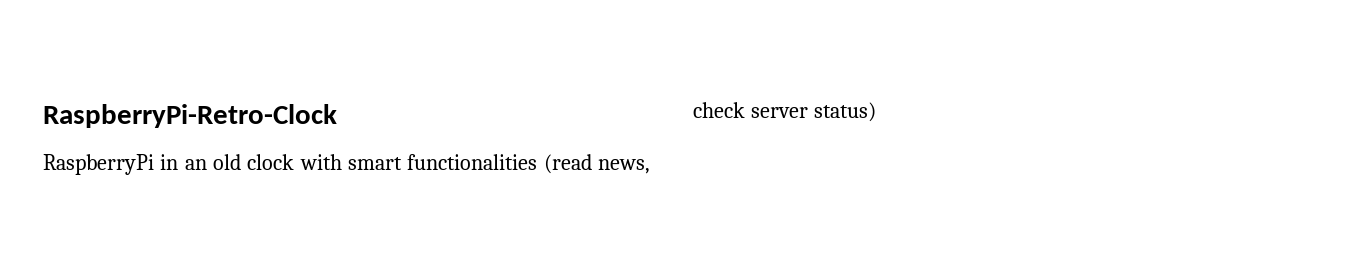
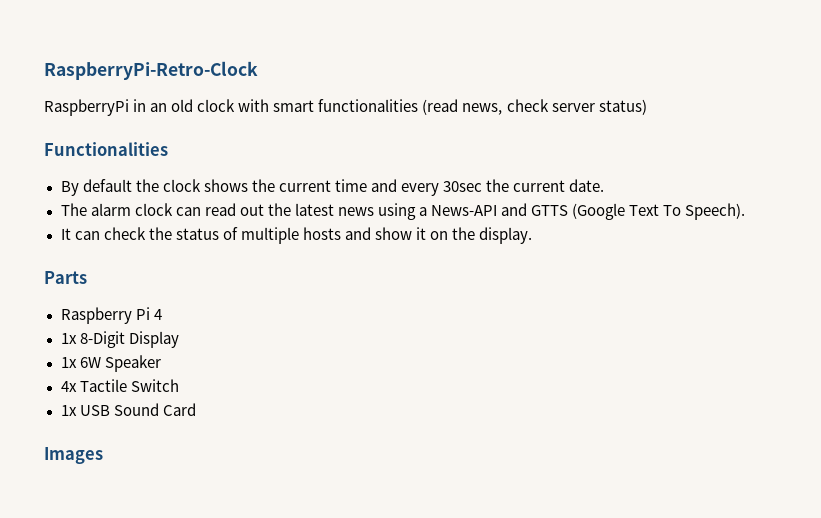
(876, 112) none -> [44,142,168,156] [60,179,605,196] [60,203,746,220] [60,227,533,244] [44,271,87,284] [60,307,162,324] [60,331,179,348] [60,355,161,372] [60,379,179,392] [60,403,196,416] [44,447,103,464] // Functionalities // By default the clock shows the current time and every 30sec the current date. // The alarm clock can read out the latest news using a News-API and GTTS (Google Text To Speech). // It can check the status of multiple hosts and show it on the display. // Parts // Raspberry Pi 4 // 1x 8-Digit Display // 1x 6W Speaker // 4x Tactile Switch // 1x USB Sound Card // Images

